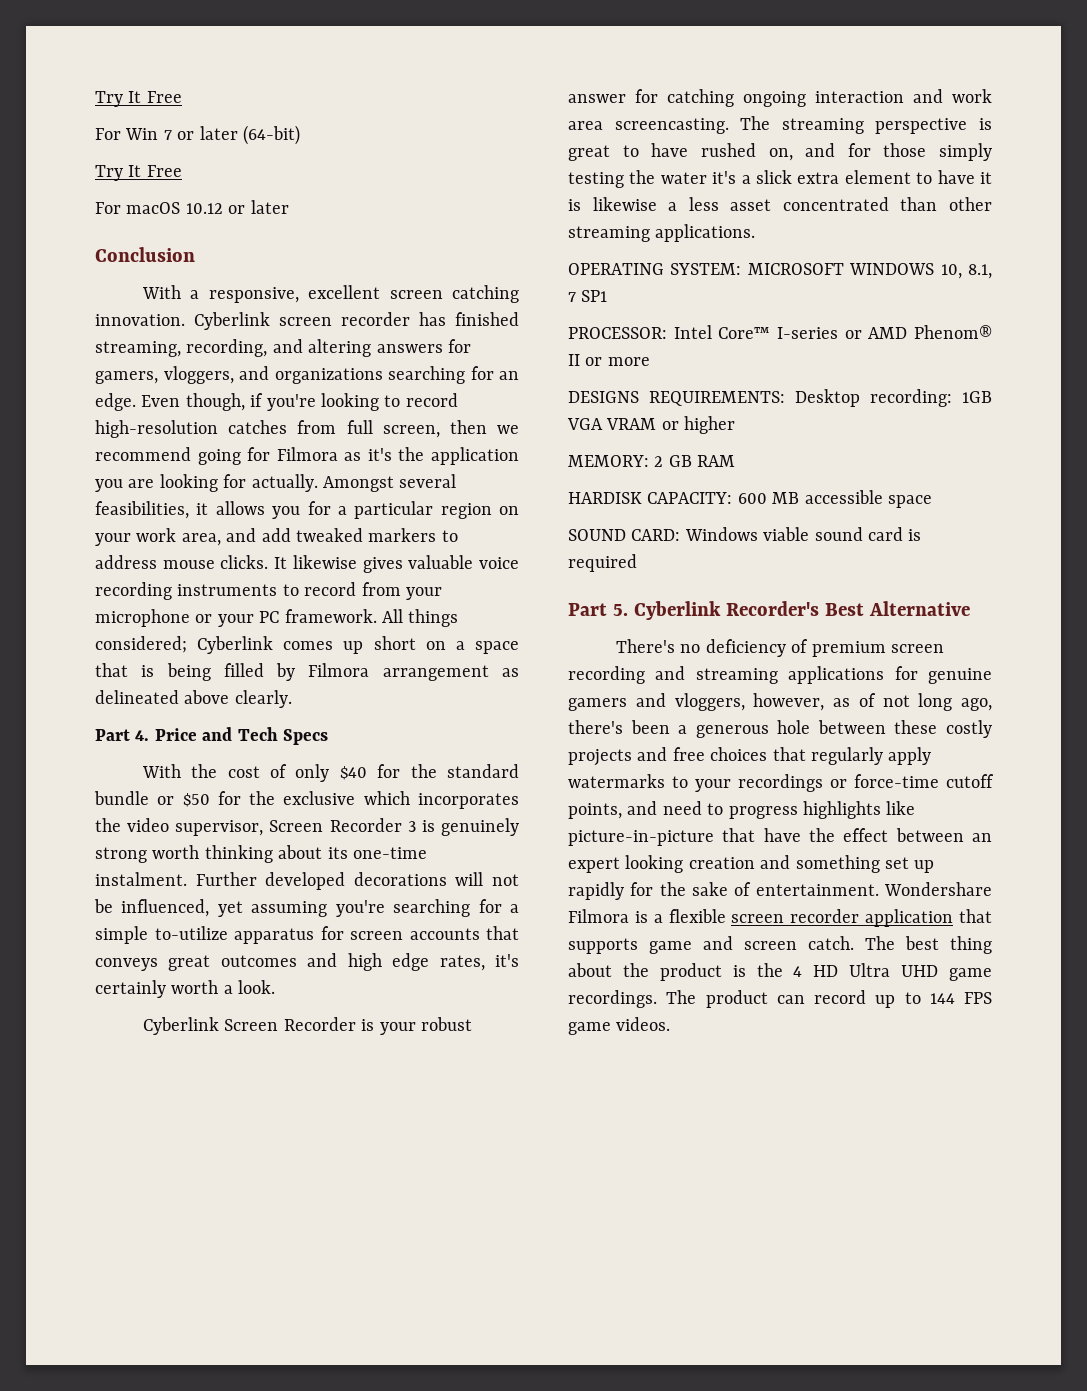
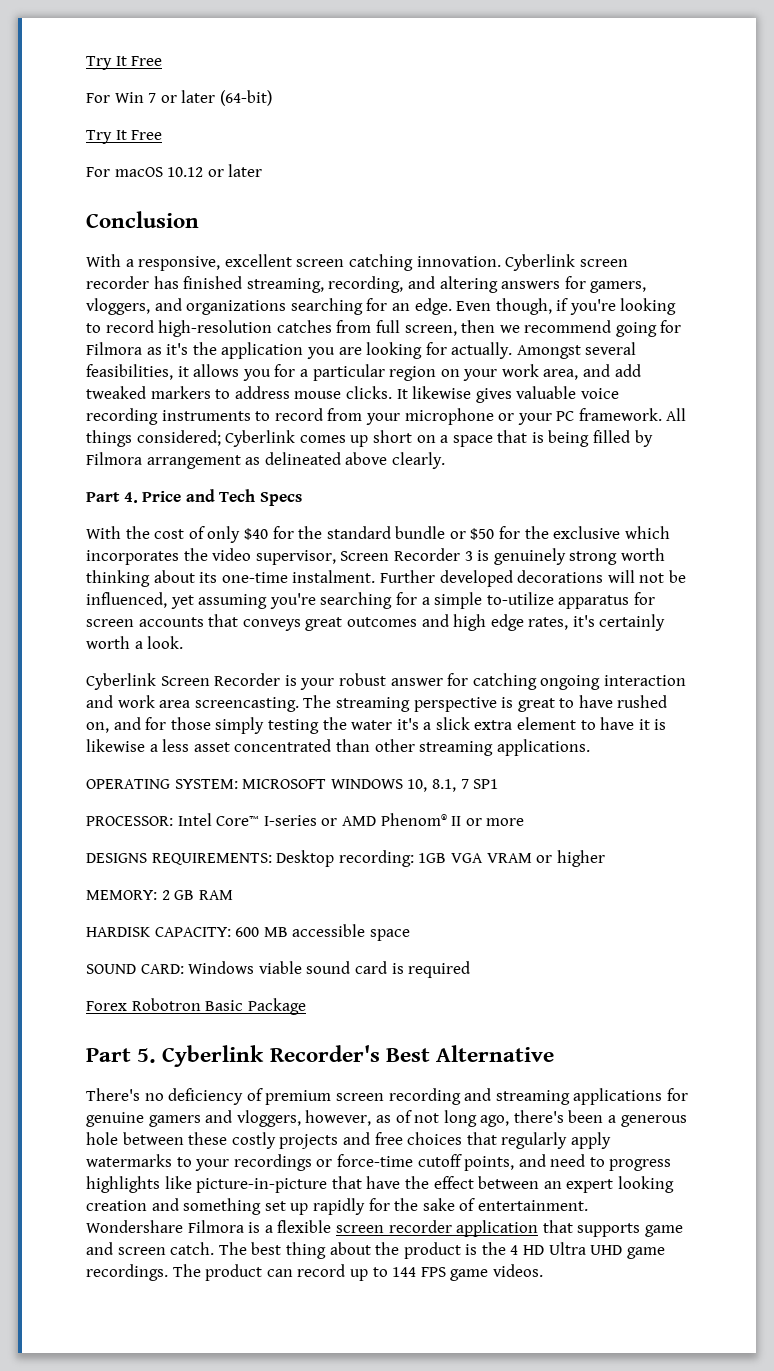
(637, 563) none -> [86,998,306,1015] // Forex Robotron Basic Package

